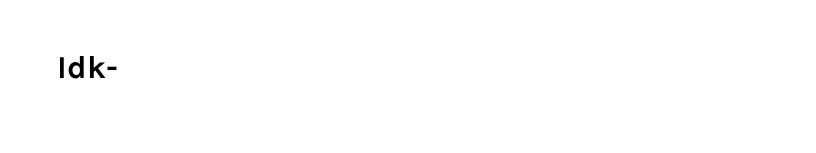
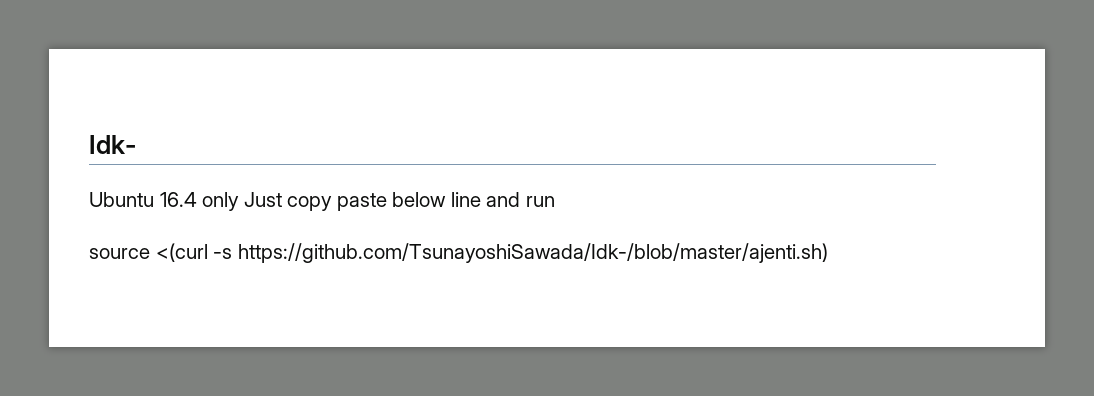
(118, 67) none -> [89,192,555,211] [89,243,828,263] // Ubuntu 16.4 only Just copy paste below line and run // source <(curl -s https://github.com/TsunayoshiSawada/Idk-/blob/master/ajenti.sh)

